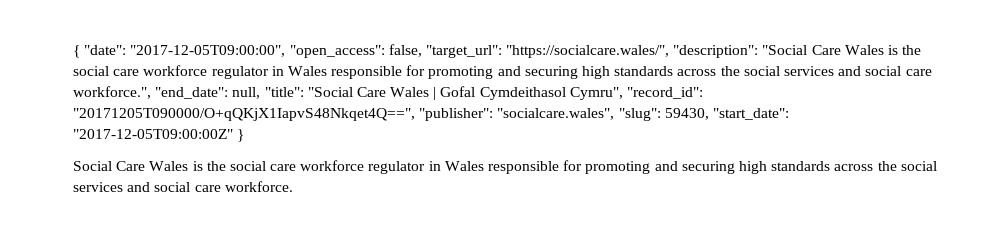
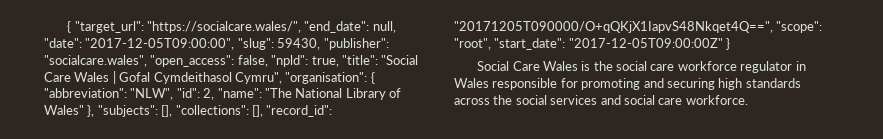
[73,44,922,58] [73,65,932,79] [73,86,261,99] { "date": "2017-12-05T09:00:00", "open_access": false, "target_url": "https://socialcare.wales/", "description": "Social Care Wales is the social care workforce regulator in Wales responsible for promoting and securing high standards across the social services and social care workforce.", "end_date": null, -> [67,21,396,33] [44,38,389,50] [44,55,339,67] { "target_url": "https://socialcare.wales/", "end_date": null, "date": "2017-12-05T09:00:00", "slug": 59430, "publisher": "socialcare.wales", "open_access": false, "npld": true,
[627,87,704,99] [73,108,709,121] "record_id": "20171205T090000/O+qQKjX1IapvS48Nkqet4Q==", "publisher": "socialcare.wales", "slug": 59430, -> [285,72,375,84] [44,88,401,100] [44,105,333,117] [454,21,823,33] [454,38,491,50] "organisation": { "abbreviation": "NLW", "id": 2, "name": "The National Library of Wales" }, "subjects": [], "collections": [], "record_id": "20171205T090000/O+qQKjX1IapvS48Nkqet4Q==", "scope": "root",

